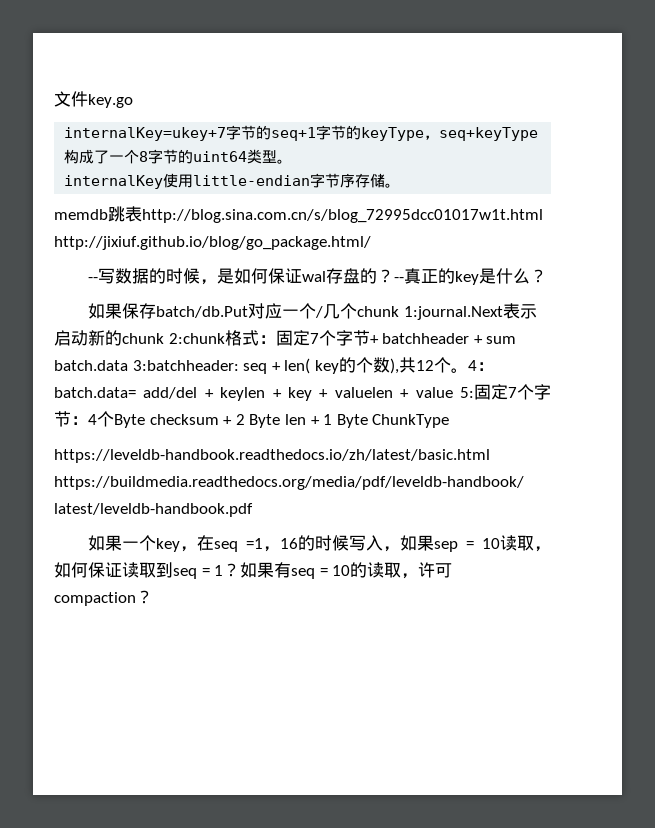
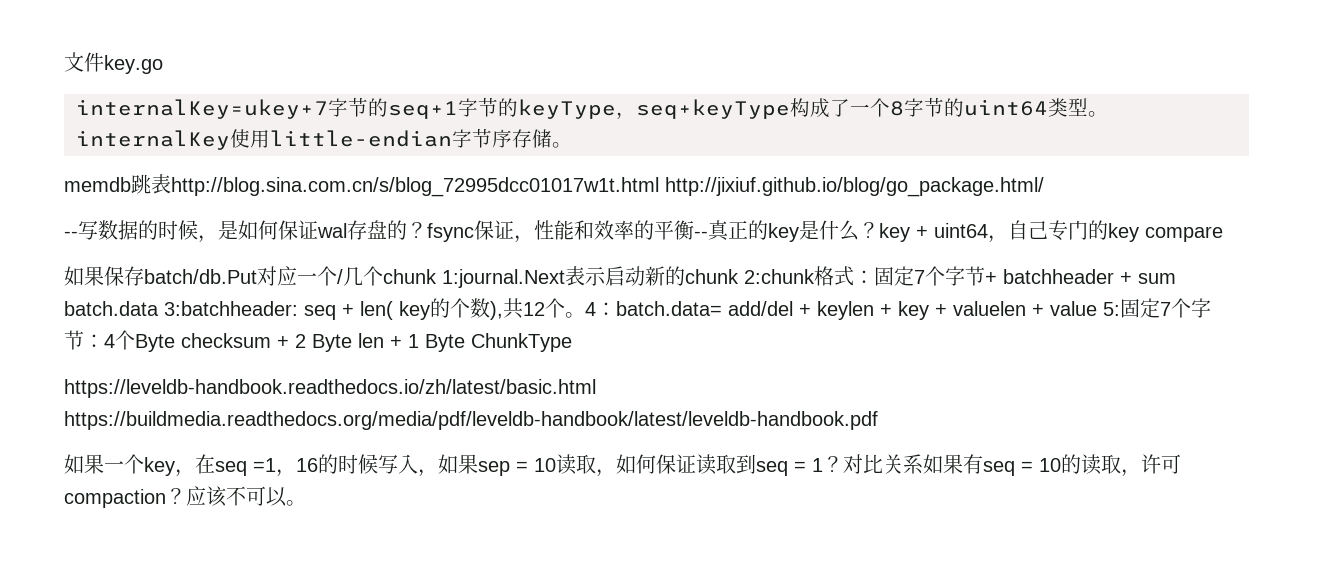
(395, 276) none -> [427,220,694,243] fsync保证，性能和效率的平衡
(548, 276) none -> [879,220,1223,243] key + uint64，自己专门的key compare
(241, 570) none -> [843,454,923,474] 对比关系
(153, 597) none -> [186,486,306,507] 应该不可以。

